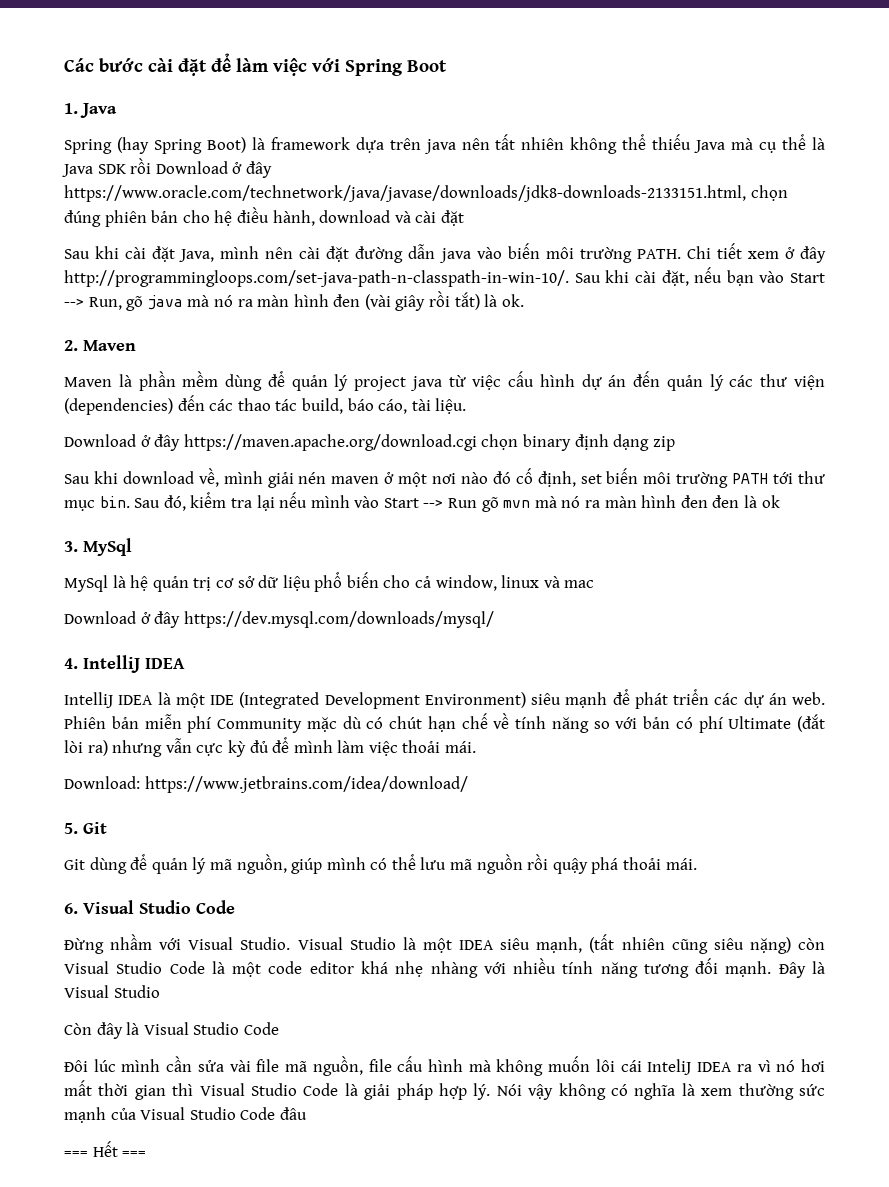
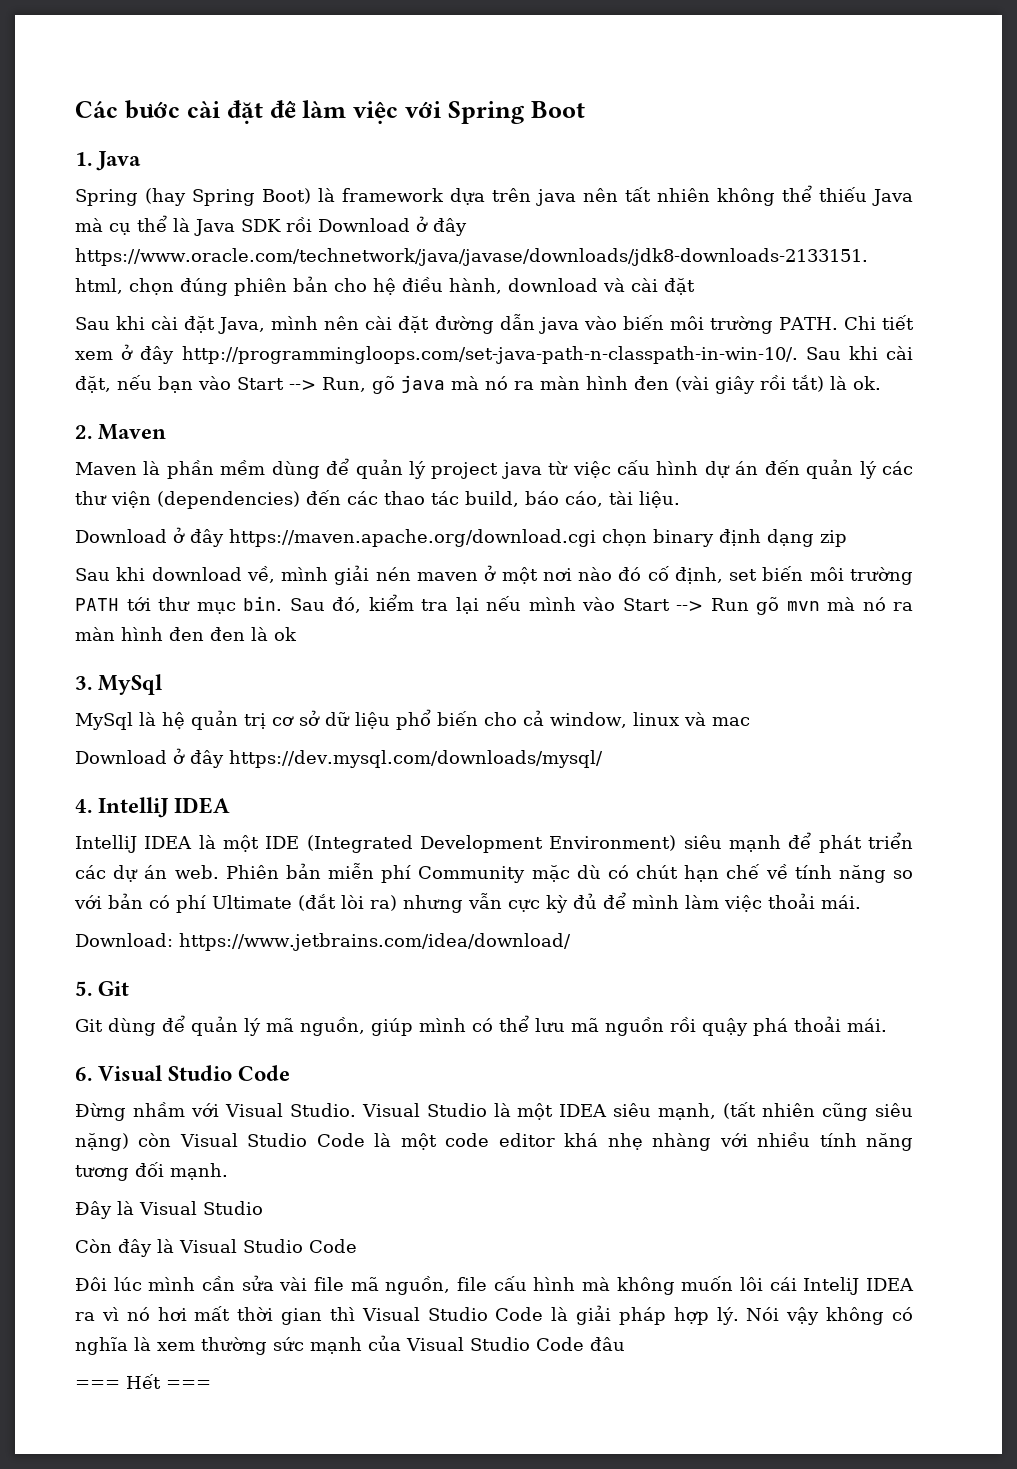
(772, 969) none -> (228, 1171) //

